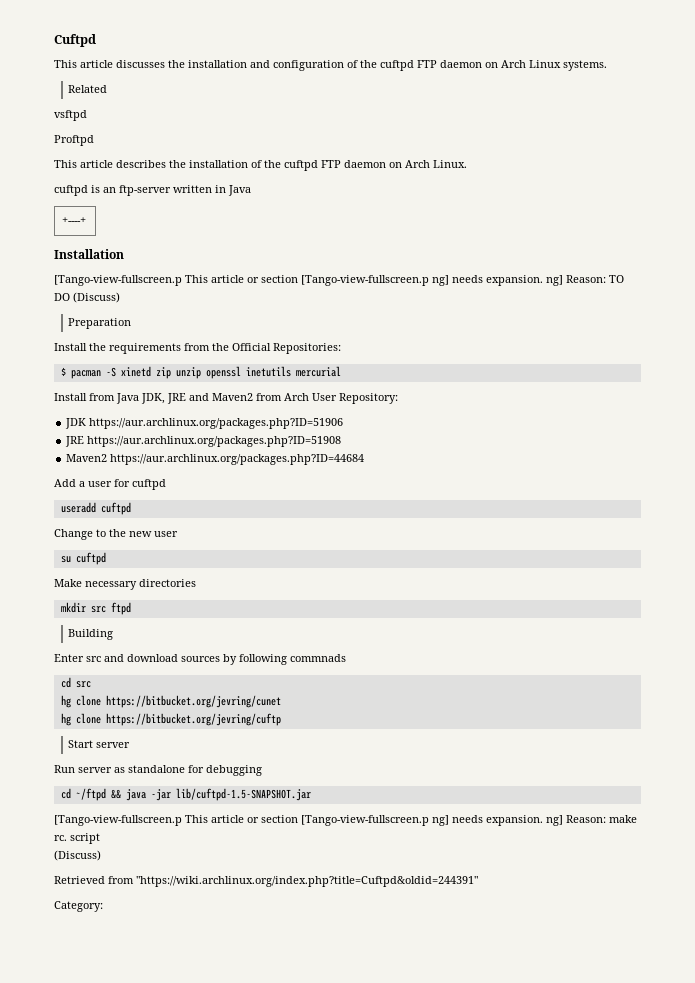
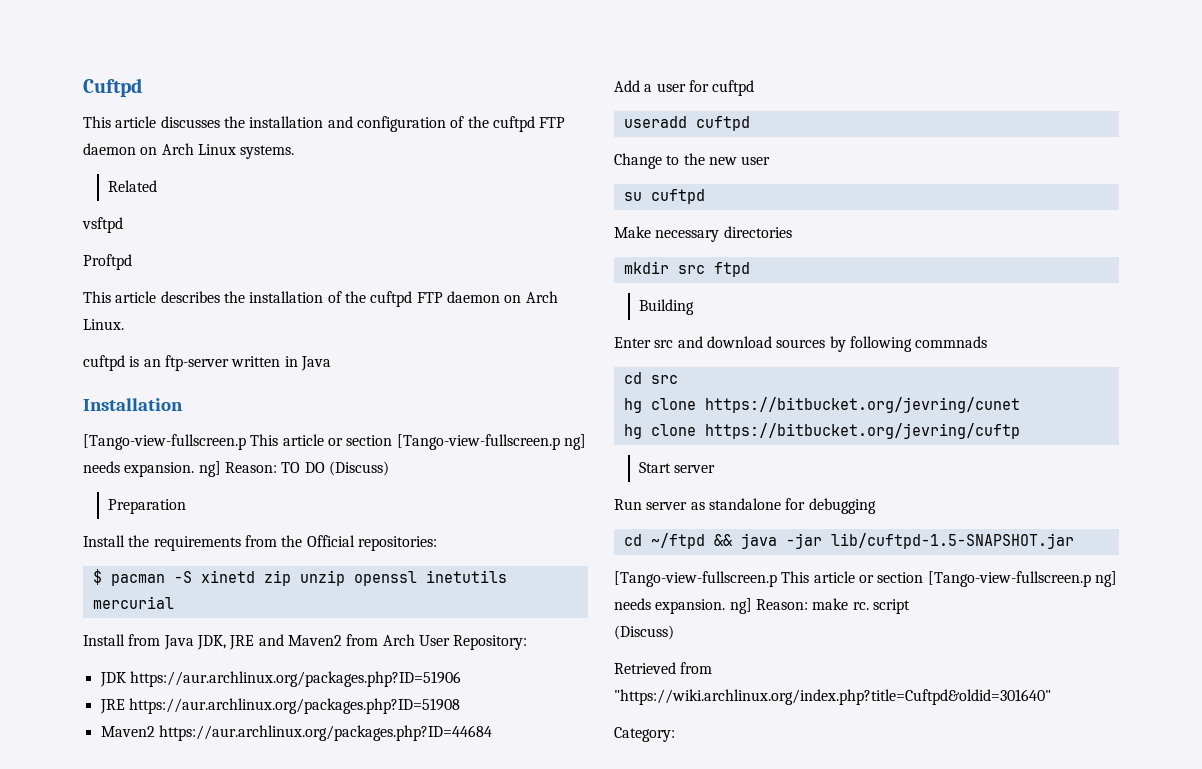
[62,217,87,224] // +----+ -> (331, 363) none
[273,343,341,354] Repositories: -> [357,536,437,551] repositories:
[136,876,478,887] "https://wiki.archlinux.org/index.php?title=Cuftpd&oldid=244391" -> [614,689,1051,705] "https://wiki.archlinux.org/index.php?title=Cuftpd&oldid=301640"

